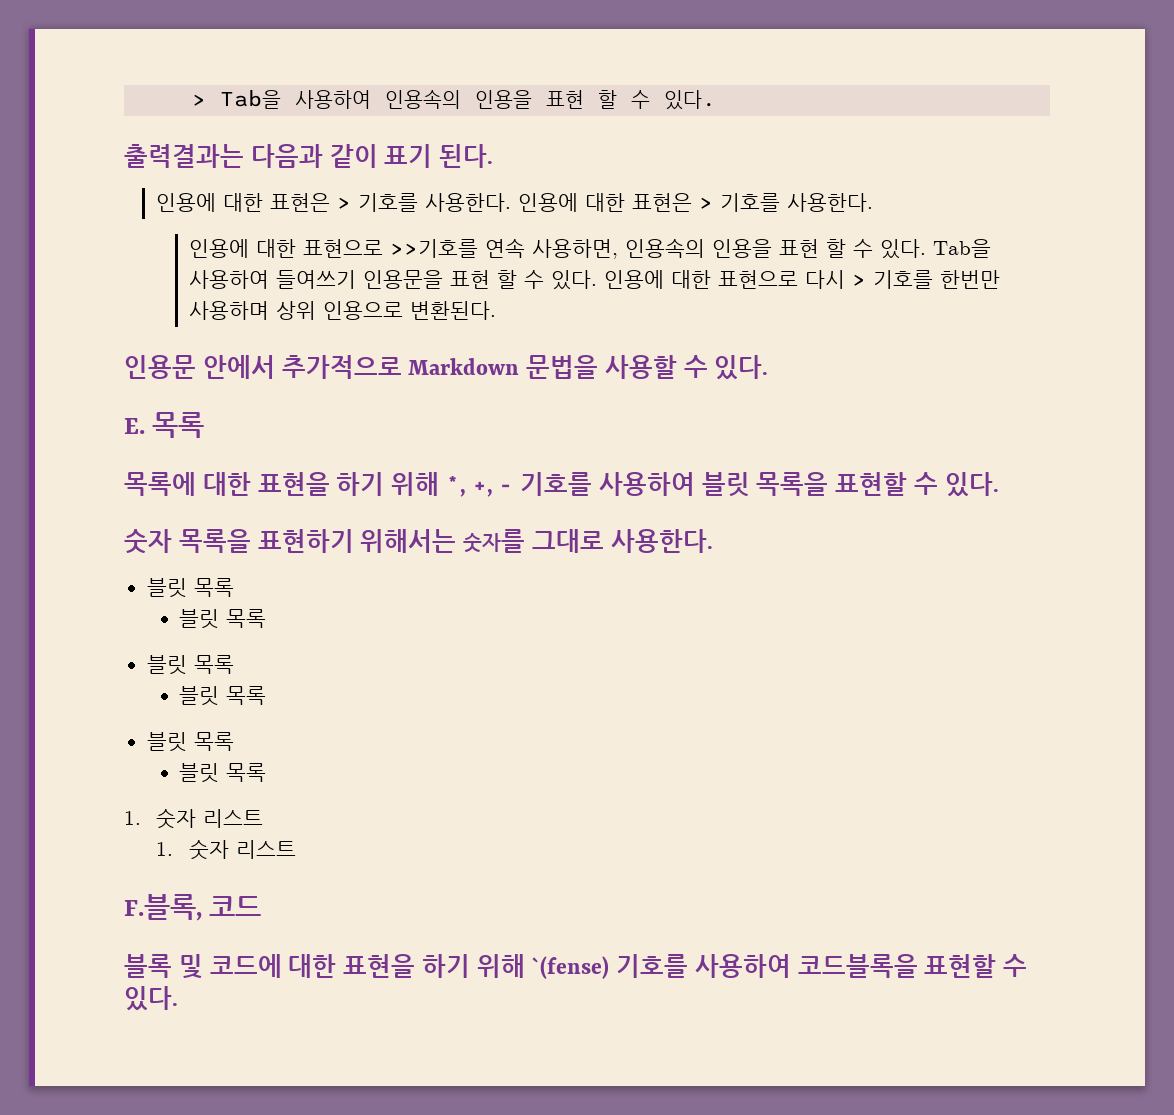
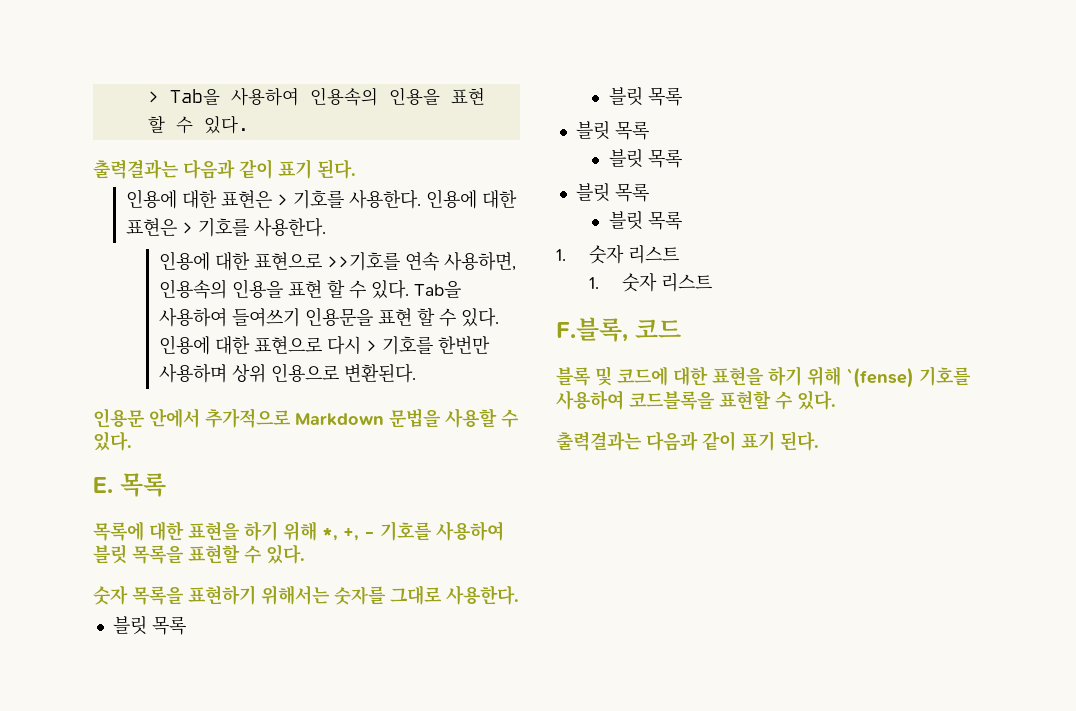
(178, 998) none -> [556,431,819,451] // 출력결과는 다음과 같이 표기 된다.

